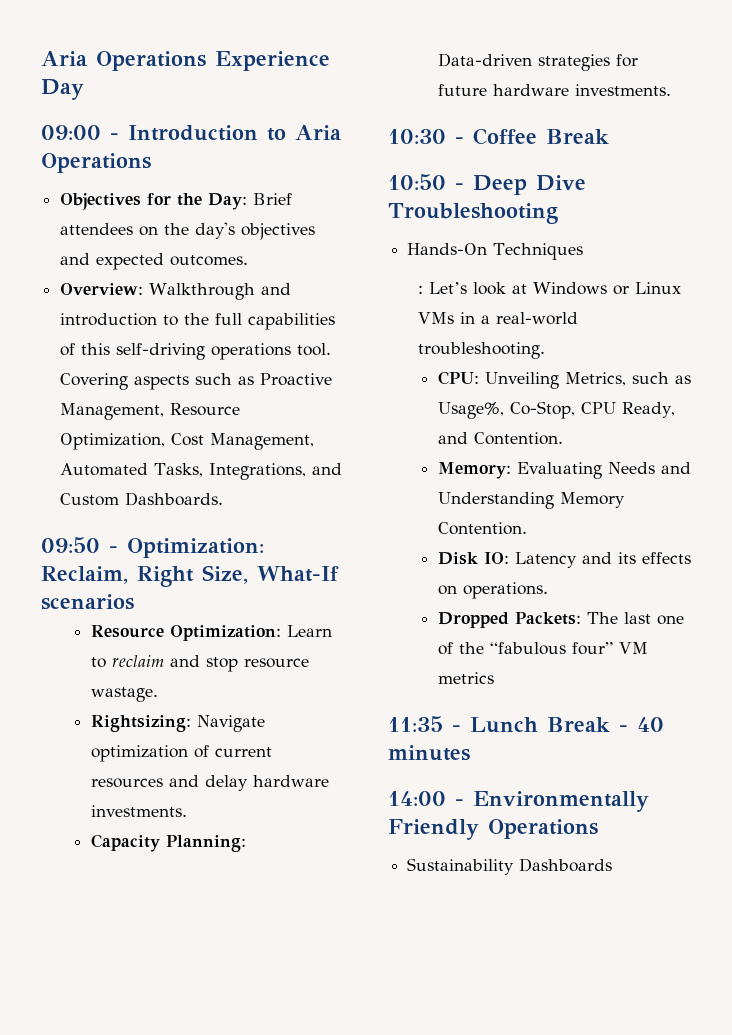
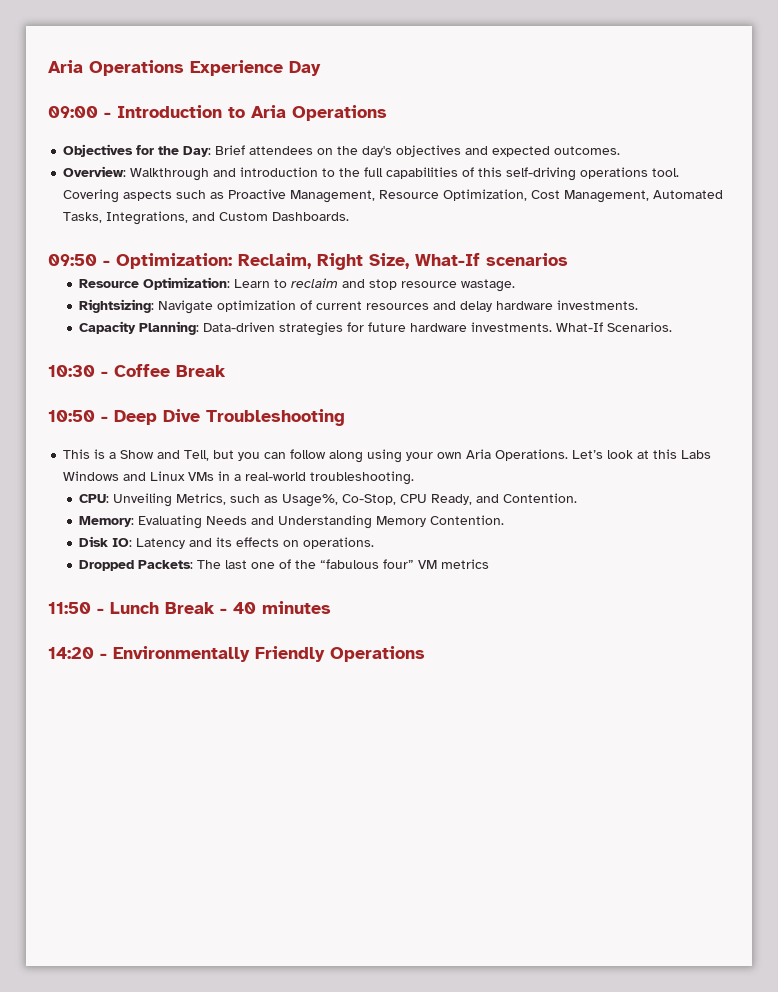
(671, 90) none -> [556,322,673,332] What-If Scenarios.
[407,243,584,260] [418,282,630,295] Hands-On Techniques // : Let’s look at Windows or -> [63,449,712,463] [63,471,147,481] This is a Show and Tell, but you can follow along using your own Aria Operations. Let’s look at this Labs Windows and
[388,716,443,732] 11:35 -> [48,602,91,614] 11:50
[388,791,446,806] 14:00 -> [48,647,94,659] 14:20
[407,858,613,875] // Sustainability Dashboards -> (425, 654) none

